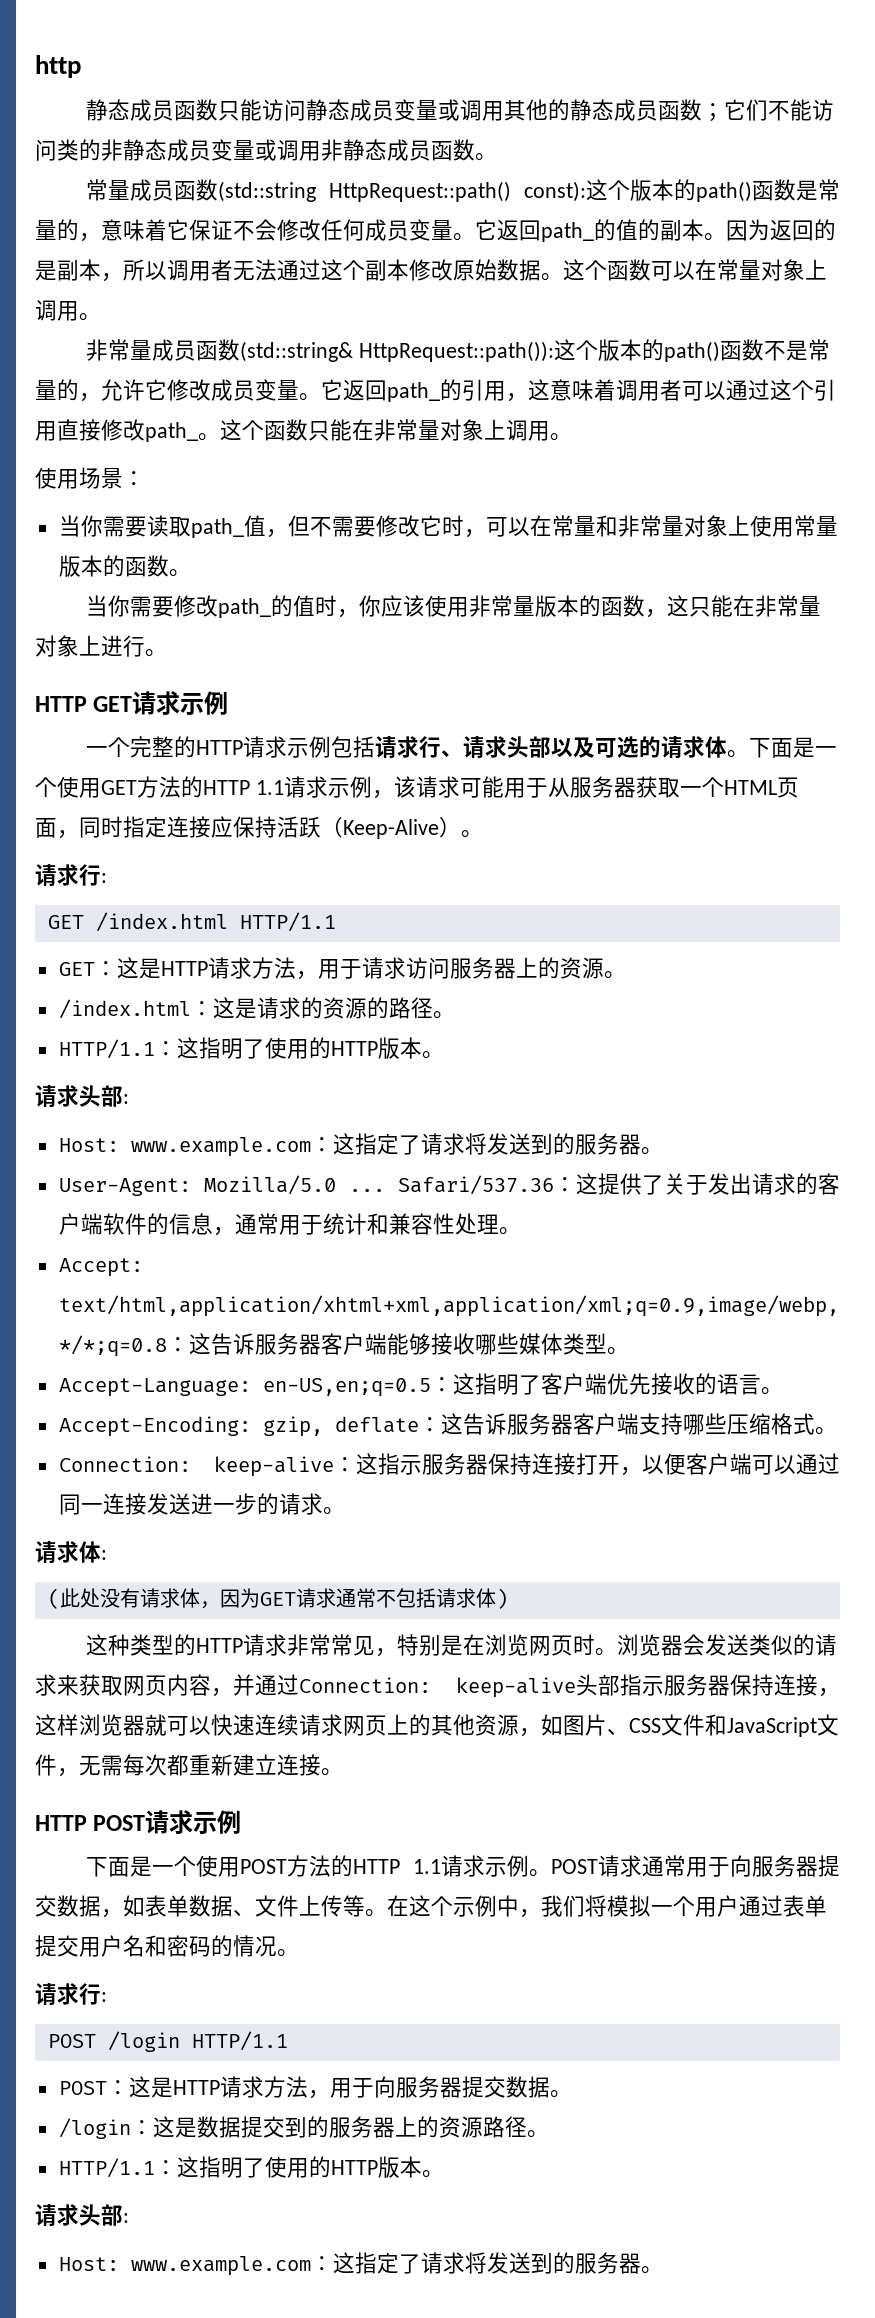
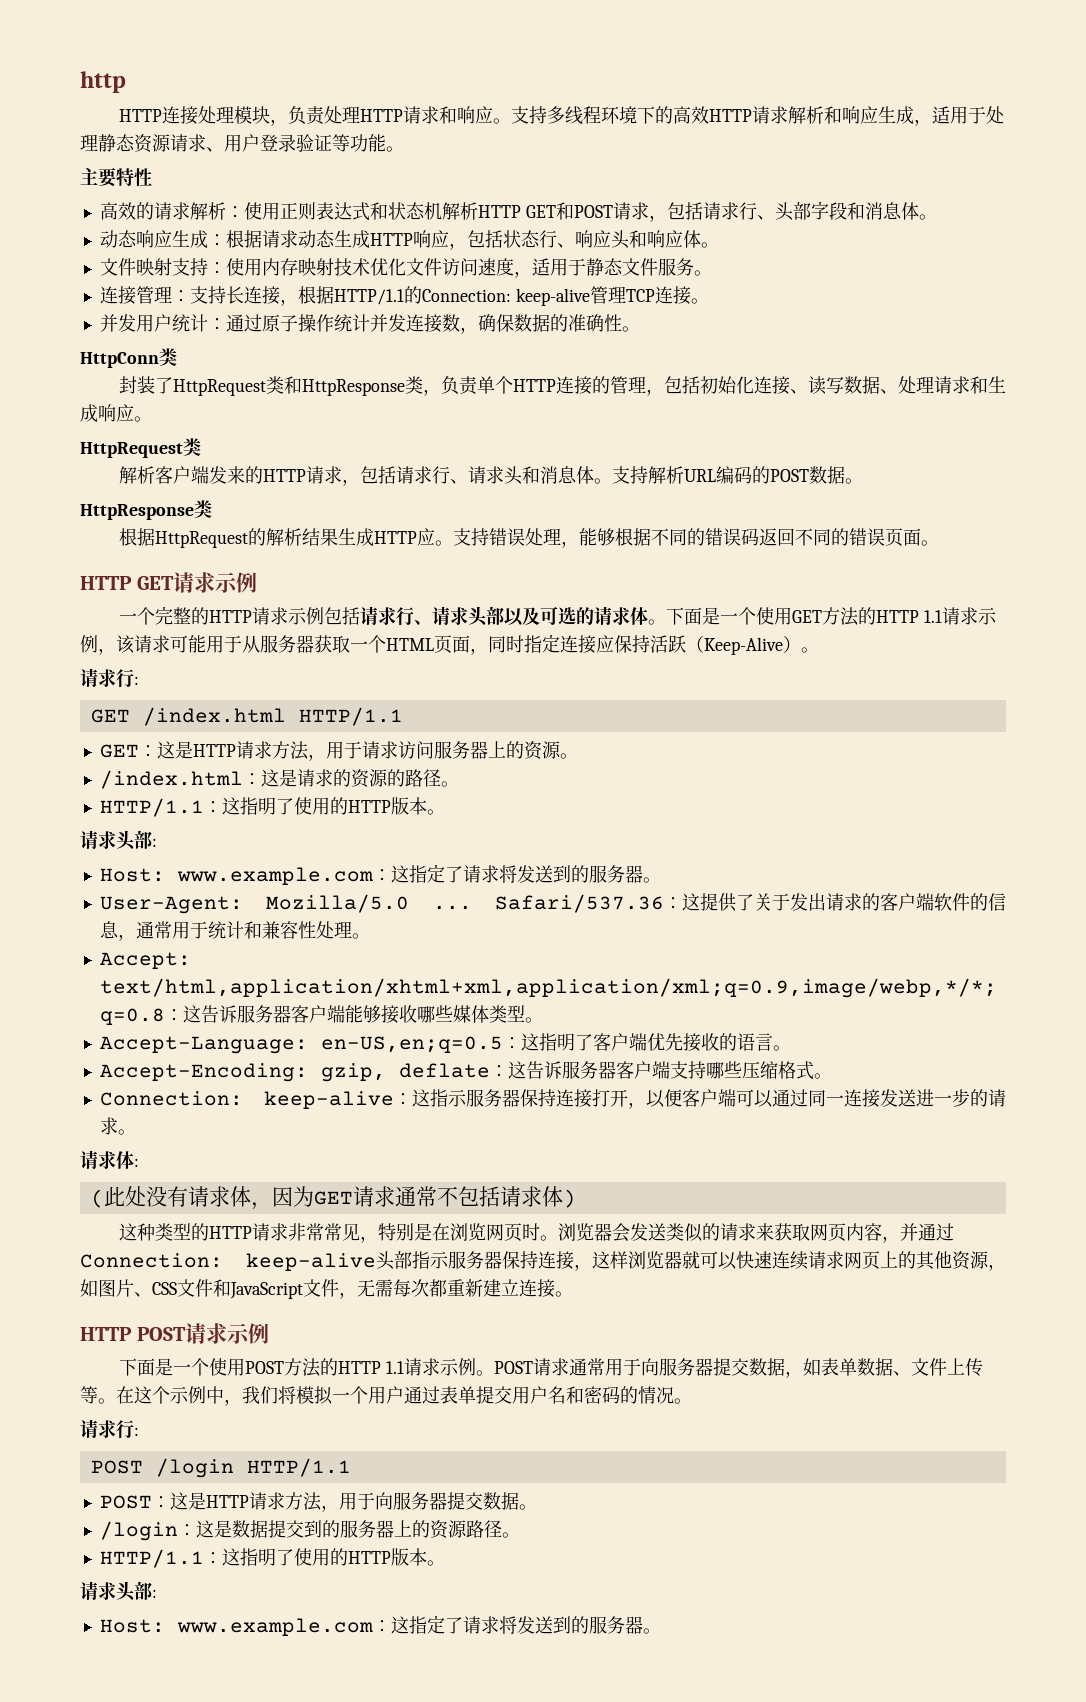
[86,99,835,122] [35,139,497,161] [86,179,840,202] [35,219,836,242] [35,259,827,282] [35,300,101,321] [86,339,830,362] [35,379,836,402] [35,419,572,442] [35,467,145,489] [58,515,838,538] [58,555,191,577] [86,595,822,618] [35,635,145,657] 静态成员函数只能访问静态成员变量或调用其他的静态成员函数；它们不能访问类的非静态成员变量或调用非静态成员函数。 // 常量成员函数(std::string HttpRequest::path() const):这个版本的path()函数是常量的，意味着它保证不会修改任何成员变量。它返回path_的值的副本。因为返回的是副本，所以调用者无法通过这个副本修改原始数据。这个函数可以在常量对象上调用。 // 非常量成员函数(std::string& HttpRequest::path()):这个版本的path()函数不是常量的，允许它修改成员变量。它返回path_的引用，这意味着调用者可以通过这个引用直接修改path_。这个函数只能在非常量对象上调用。 // 使用场景： // 当你需要读取path_值，但不需要修改它时，可以在常量和非常量对象上使用常量版本的函数。 // 当你需要修改path_的值时，你应该使用非常量版本的函数，这只能在非常量对象上进行 -> [118,106,1004,126] [80,134,404,153] [80,168,152,187] [99,201,937,222] [99,230,719,250] [99,258,712,278] [99,286,709,306] [99,314,640,334] [80,348,177,368] [118,376,1006,396] [80,404,152,422] [80,438,201,458] [118,466,863,486] [80,500,212,520] [118,528,921,548] HTTP连接处理模块，负责处理HTTP请求和响应。支持多线程环境下的高效HTTP请求解析和响应生成，适用于处理静态资源请求、用户登录验证等功能。 // 主要特性 // 高效的请求解析：使用正则表达式和状态机解析HTTP GET和POST请求，包括请求行、头部字段和消息体。 // 动态响应生成：根据请求动态生成HTTP响应，包括状态行、响应头和响应体。 // 文件映射支持：使用内存映射技术优化文件访问速度，适用于静态文件服务。 // 连接管理：支持长连接，根据HTTP/1.1的Connection: keep-alive管理TCP连接。 // 并发用户统计：通过原子操作统计并发连接数，确保数据的准确性。 // HttpConn类 // 封装了HttpRequest类和HttpResponse类，负责单个HTTP连接的管理，包括初始化连接、读写数据、处理请求和生成响应。 // HttpRequest类 // 解析客户端发来的HTTP请求，包括请求行、请求头和消息体。支持解析URL编码的POST数据。 // HttpResponse类 // 根据HttpRequest的解析结果生成HTTP应。支持错误处理，能够根据不同的错误码返回不同的错误页面

